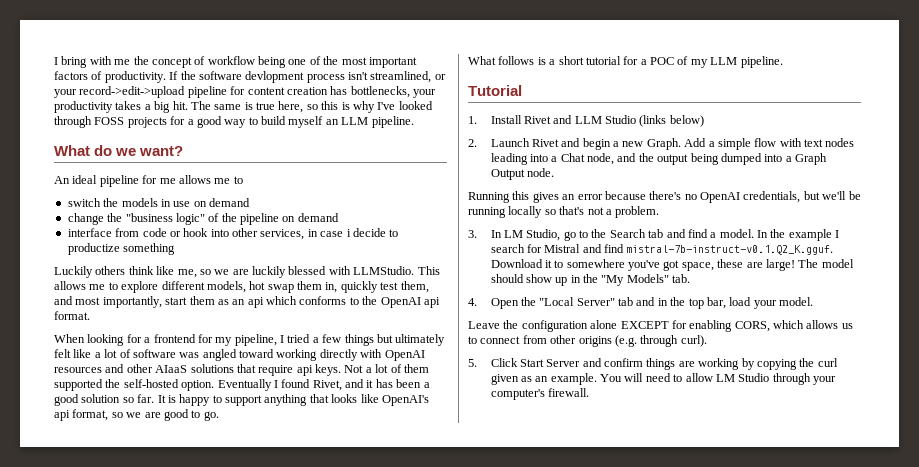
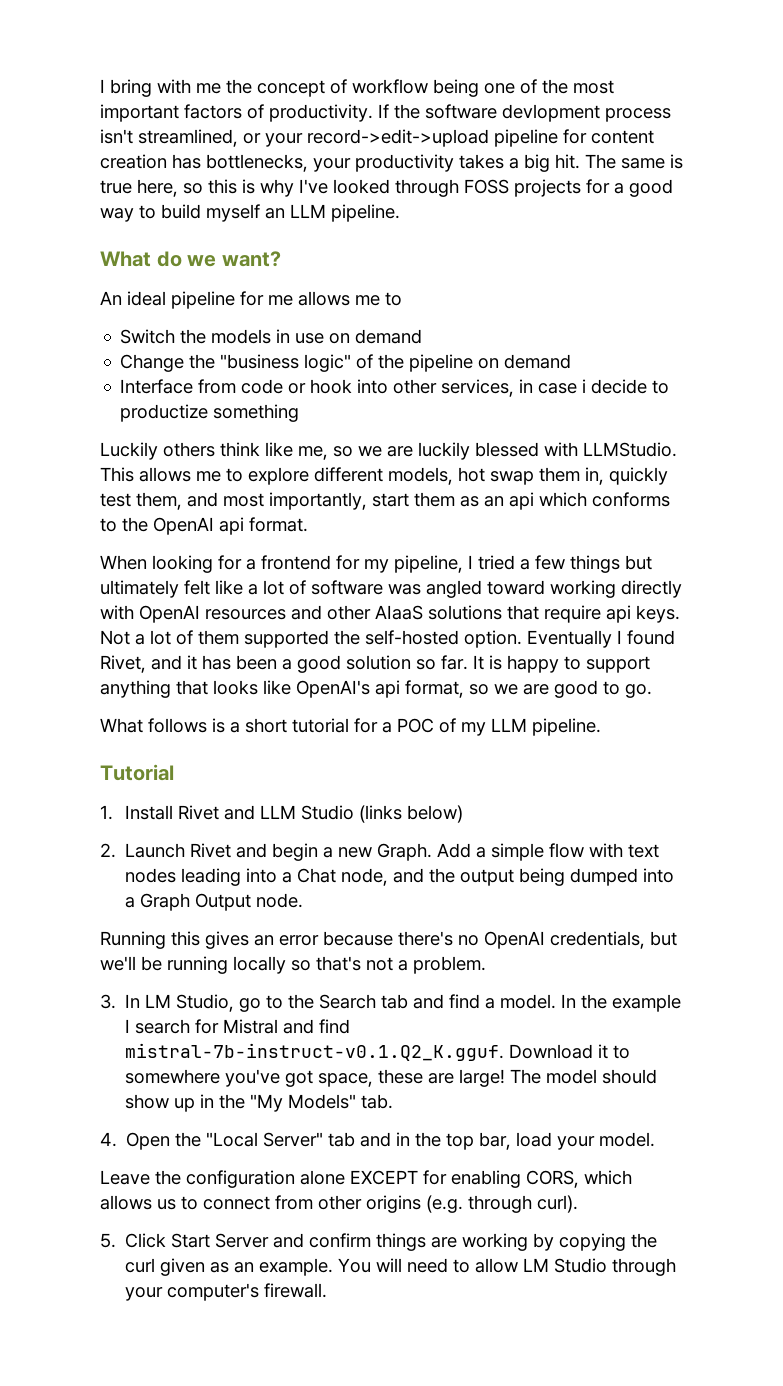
[67,198,101,207] switch -> [120,329,176,344] Switch
[67,213,104,225] change -> [120,354,185,372] Change
[67,228,112,237] interface -> [120,379,194,394] Interface

